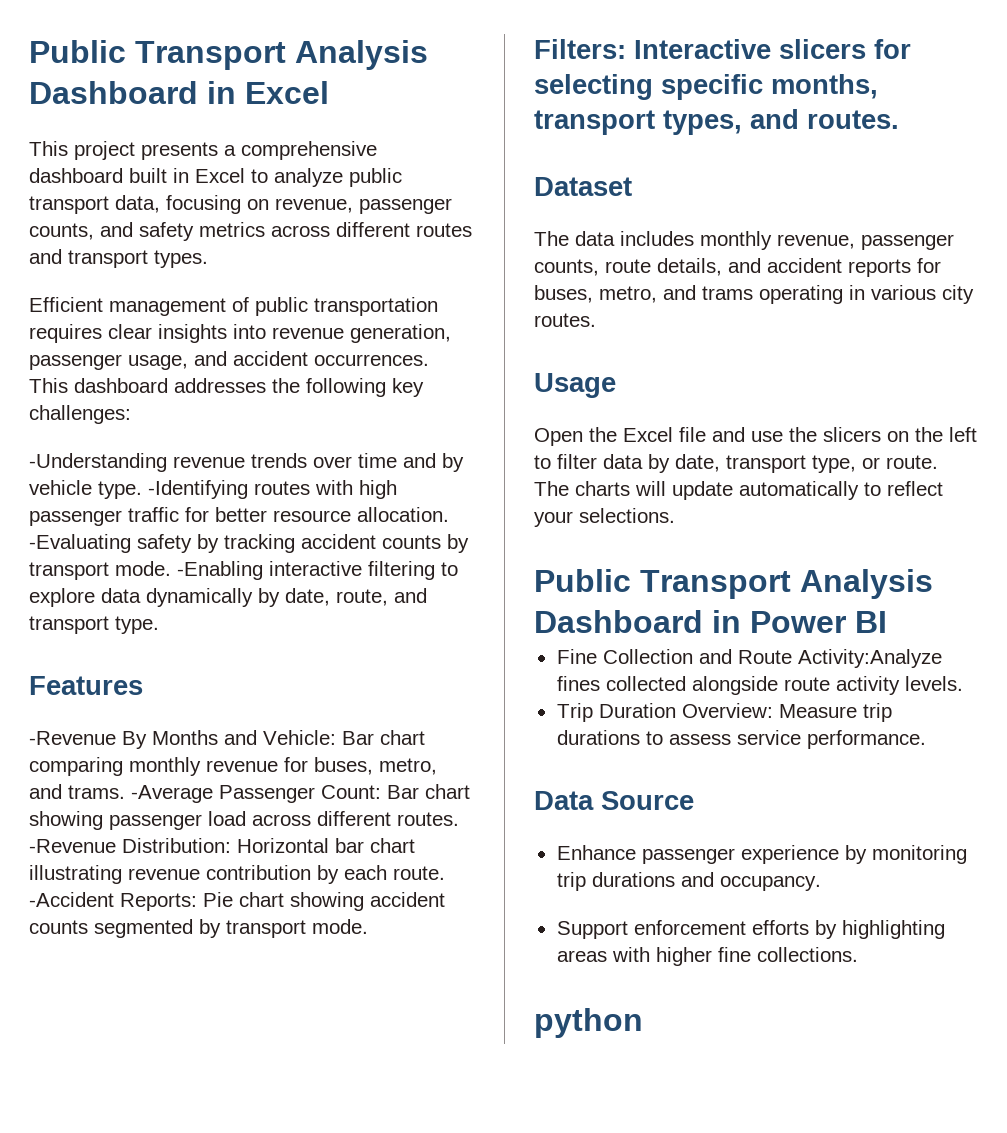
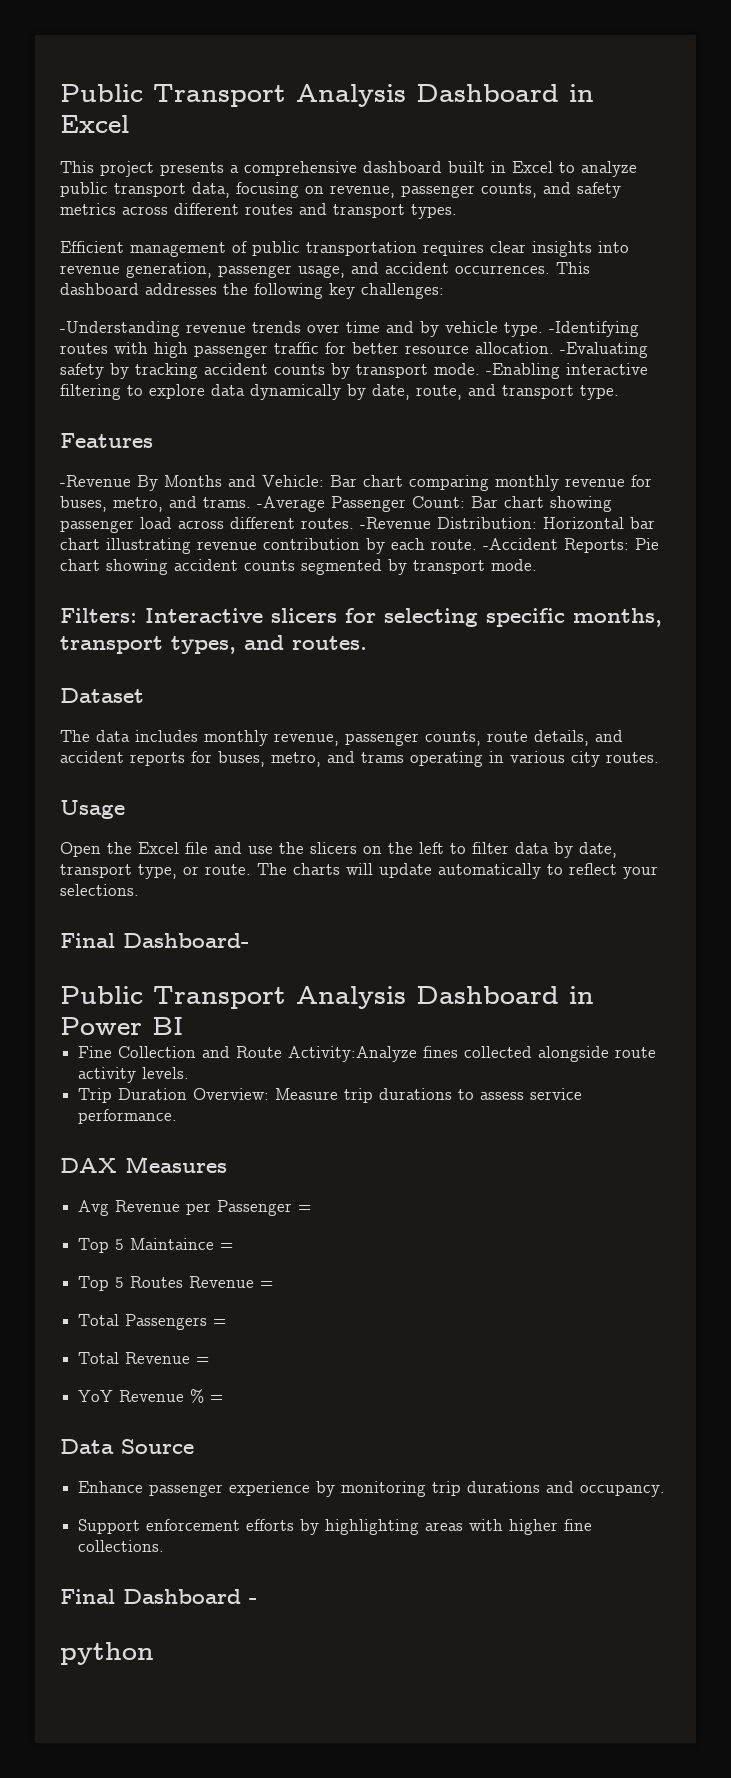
(675, 515) none -> [60,933,249,948] // Final Dashboard-
(926, 739) none -> [60,1156,227,1173] [78,1200,312,1216] [78,1238,234,1253] [78,1276,274,1291] [78,1314,227,1330] [78,1352,210,1364] [78,1389,224,1403] // DAX Measures // Avg Revenue per Passenger = // Top 5 Maintaince = // Top 5 Routes Revenue = // Total Passengers = // Total Revenue = // YoY Revenue % =
(858, 954) none -> [60,1589,257,1604] // Final Dashboard -

